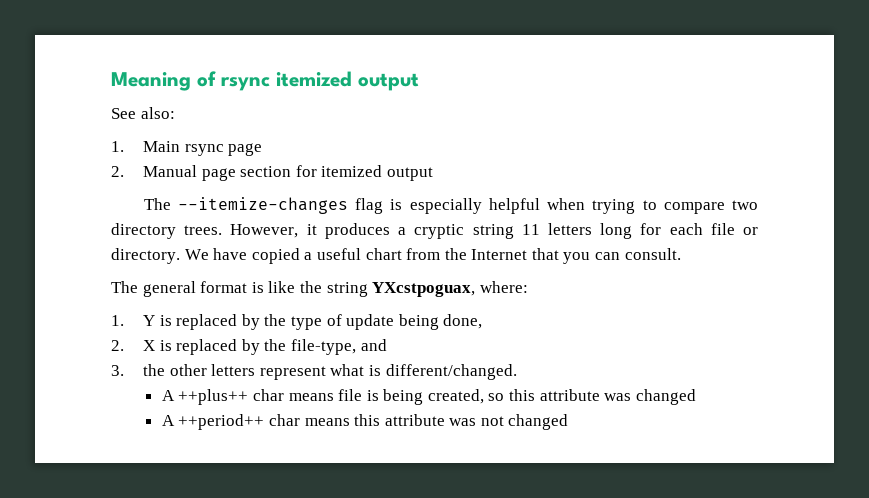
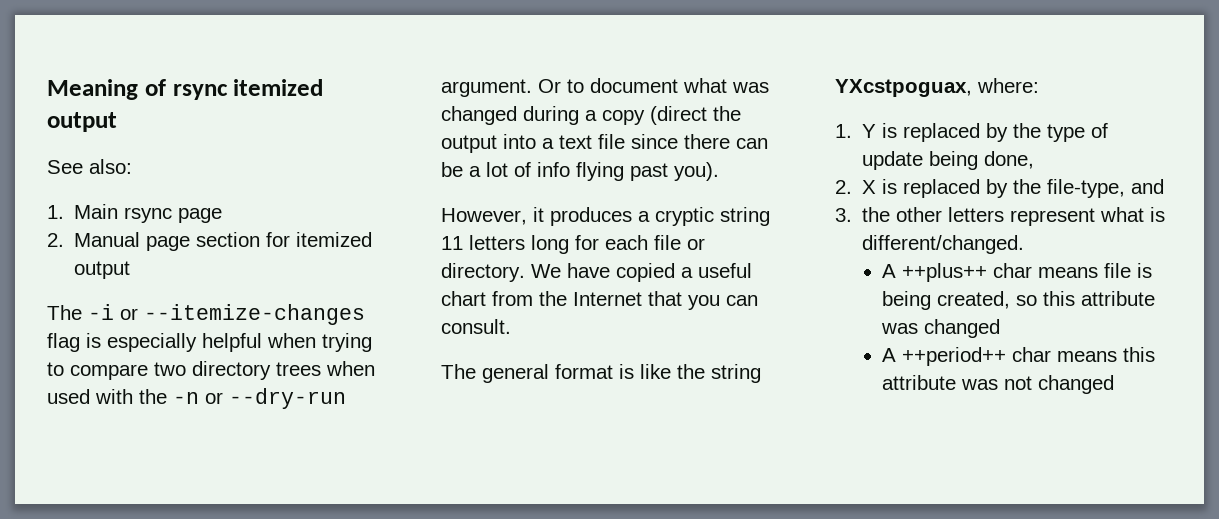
(171, 204) none -> [88,304,138,320] -i or
[184,225,223,235] trees. -> [276,361,375,376] [47,388,346,409] [441,78,769,97] [441,106,741,125] [441,134,768,153] [441,162,719,181] trees when used with the -n or --dry-run argument. Or to document what was changed during a copy (direct the output into a text file since there can be a lot of info flying past you). //

